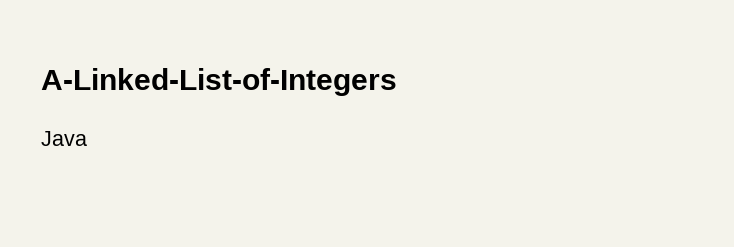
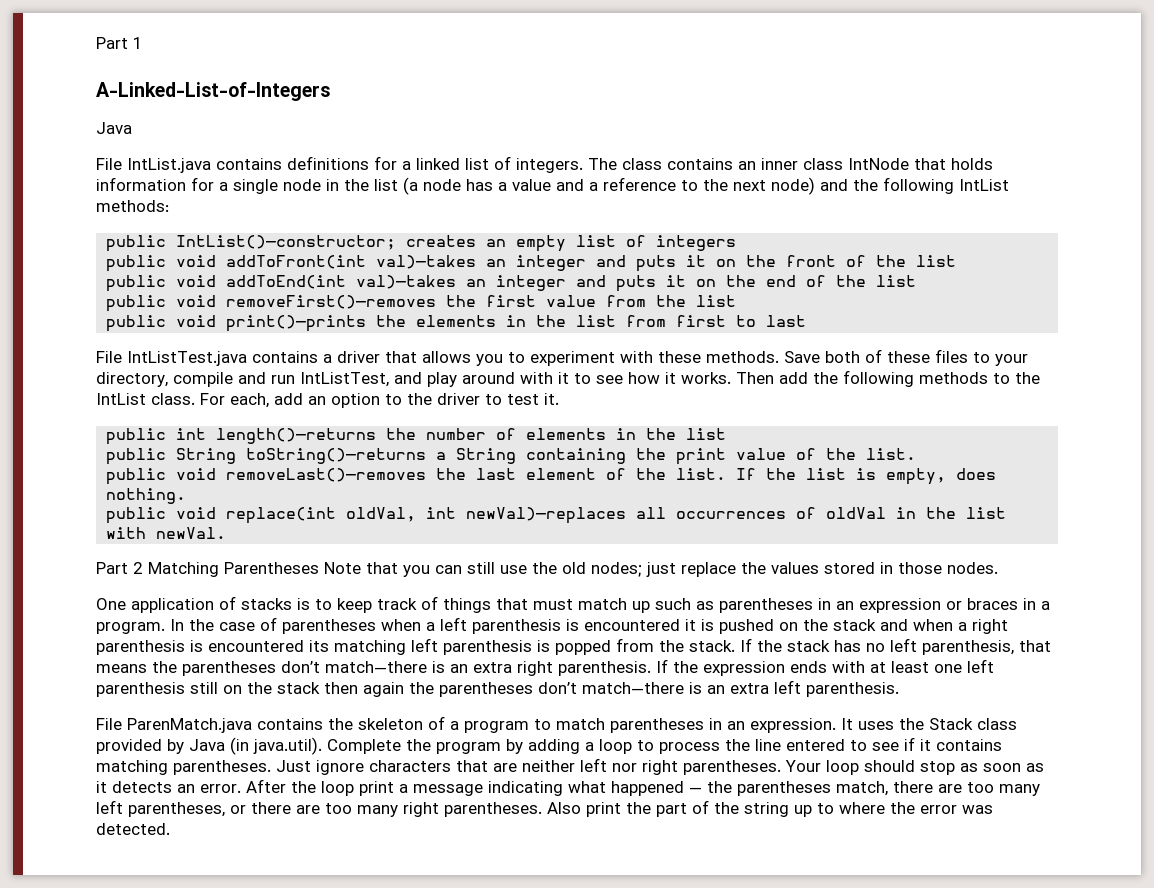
(41, 82) none -> [96,37,143,49] Part 1 //
(87, 138) none -> [96,156,993,173] [96,177,1009,195] [96,200,169,212] [106,235,737,252] [106,255,957,272] [106,275,917,292] [106,295,737,312] [106,315,807,332] [96,349,1028,366] [96,370,1040,387] [96,393,559,408] [106,428,727,445] [106,448,917,465] [106,468,997,485] [106,488,187,504] [106,507,1007,524] [106,527,227,539] [96,562,998,577] [96,596,1050,613] [96,617,1008,634] [96,638,1051,655] [96,659,994,676] [96,680,899,697] [96,716,1017,733] [96,737,1002,755] [96,758,1044,775] [96,779,1040,796] [96,800,993,817] [96,823,170,835] // File IntList.java contains definitions for a linked list of integers. The class contains an inner class IntNode that holds information for a single node in the list (a node has a value and a reference to the next node) and the following IntList methods: // public IntList()—constructor; creates an empty list of integers // public void addToFront(int val)—takes an integer and puts it on the front of the list // public void addToEnd(int val)—takes an integer and puts it on the end of the list // public void removeFirst()—removes the first value from the list // public void print()—prints the elements in the list from first to last // File IntListTest.java contains a driver that allows you to experiment with these methods. Save both of these files to your directory, compile and run IntListTest, and play around with it to see how it works. Then add the following methods to the IntList class. For each, add an option to the driver to test it. // public int length()—returns the number of elements in the list // public String toString()—returns a String containing the print value of the list. // public void removeLast()—removes the last element of the list. If the list is empty, does nothing. // public void replace(int oldVal, int newVal)—replaces all occurrences of oldVal in the list with newVal. // Part 2 Matching Parentheses Note that you can still use the old nodes; just replace the values stored in those nodes. // One application of stacks is to keep track of things that must match up such as parentheses in an expression or braces in a program. In the case of parentheses when a left parenthesis is encountered it is pushed on the stack and when a right parenthesis is encountered its matching left parenthesis is popped from the stack. If the stack has no left parenthesis, that means the parentheses don’t match—there is an extra right parenthesis. If the expression ends with at least one left parenthesis still on the stack then again the parentheses don’t match—there is an extra left parenthesis. // File ParenMatch.java contains the skeleton of a program to match parentheses in an expression. It uses the Stack class provided by Java (in java.util). Complete the program by adding a loop to process the line entered to see if it contains matching parentheses. Just ignore characters that are neither left nor right parentheses. Your loop should stop as soon as it detects an error. After the loop print a message indicating what happened — the parentheses match, there are too many left parentheses, or there are too many right parentheses. Also print the part of the string up to where the error was detected.

